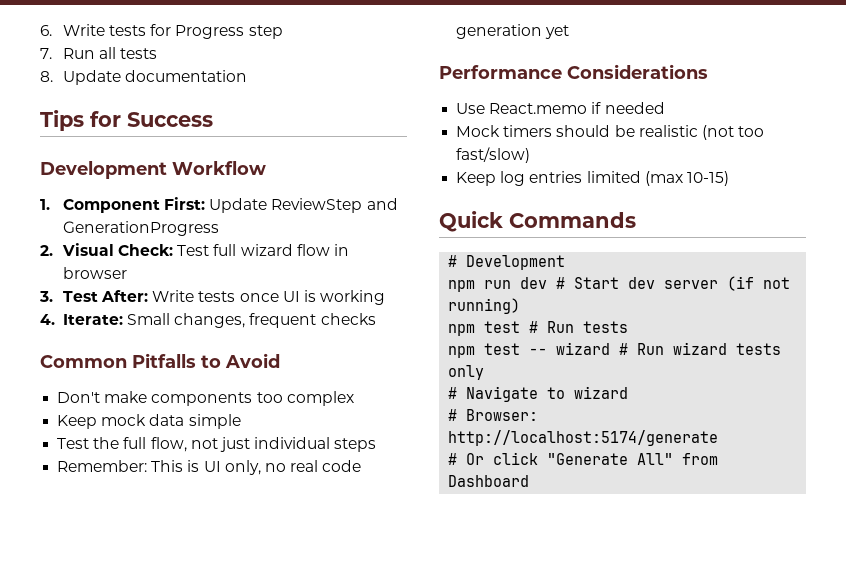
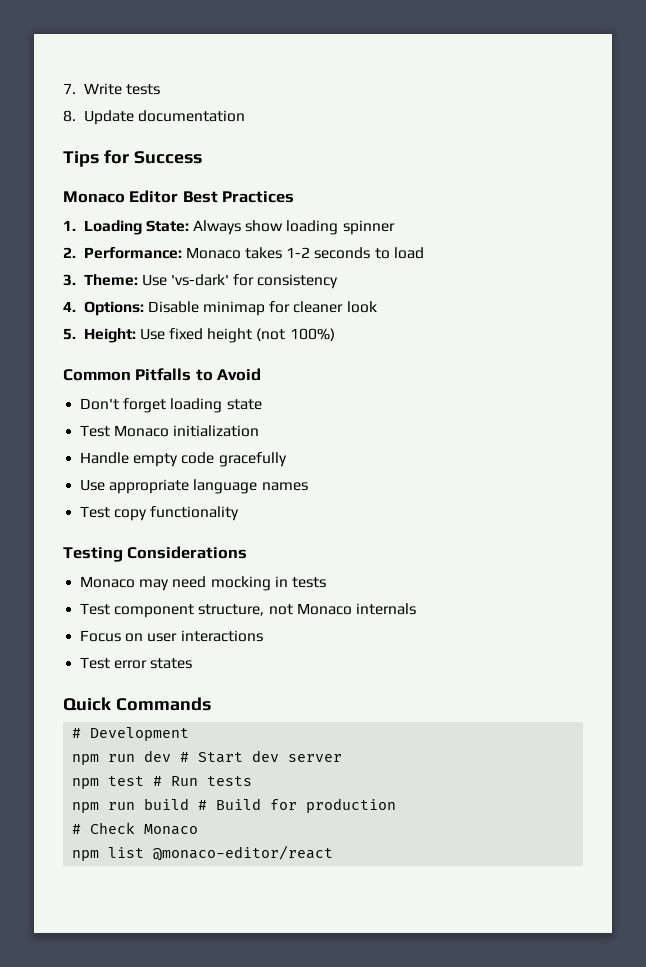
[40,24,283,39] [40,47,158,59] 6. Write tests for Progress step // 7. Run all tests -> [63,83,160,95] 7. Write tests
[40,161,266,179] [40,197,398,213] [62,221,219,236] [40,243,349,256] [62,267,127,279] [39,290,386,305] [40,313,376,328] Development Workflow // 1. Component First: Update ReviewStep and GenerationProgress // 2. Visual Check: Test full wizard flow in browser // 3. Test After: Write tests once UI is working // 4. Iterate: Small changes, frequent checks -> [63,190,295,203] [63,220,395,235] [63,247,424,259] [63,274,339,289] [63,301,377,316] [63,328,335,343] Monaco Editor Best Practices // 1. Loading State: Always show loading spinner // 2. Performance: Monaco takes 1-2 seconds to load // 3. Theme: Use 'vs-dark' for consistency // 4. Options: Disable minimap for cleaner look // 5. Height: Use fixed height (not 100%)
[104,391,354,406] [57,414,241,429] [57,437,377,452] [57,460,362,475] [456,24,570,39] [439,64,708,79] [456,102,665,114] [456,125,765,140] [456,147,531,163] [456,171,729,186] make components too complex // Keep mock data simple // Test the full flow, not just individual steps // Remember: This is UI only, no real code generation yet // Performance Considerations // Use React.memo if needed // Mock timers should be realistic (not too fast/slow) // Keep log entries limited (max 10-15) -> [123,398,262,413] [80,425,260,437] [80,452,287,467] [80,479,308,494] [80,506,240,521] [63,546,248,562] [80,576,326,591] [80,603,416,618] [80,630,263,642] [80,657,193,669] forget loading state // Test Monaco initialization // Handle empty code gracefully // Use appropriate language names // Test copy functionality // Testing Considerations // Monaco may need mocking in tests // Test component structure, not Monaco internals // Focus on user interactions // Test error states
[727,276,791,291] [448,298,521,314] (if not running) -> (343, 758) none
[484,342,782,355] [448,365,485,380] [448,386,629,402] [448,409,539,421] [448,430,719,446] [448,452,719,465] [448,475,530,487] test -- wizard # Run wizard tests only // # Navigate to wizard // # Browser: http://localhost:5174/generate // # Or click "Generate All" from Dashboard -> [108,798,397,813] [72,822,199,835] [72,845,334,861] run build # Build for production // # Check Monaco // npm list @monaco-editor/react

